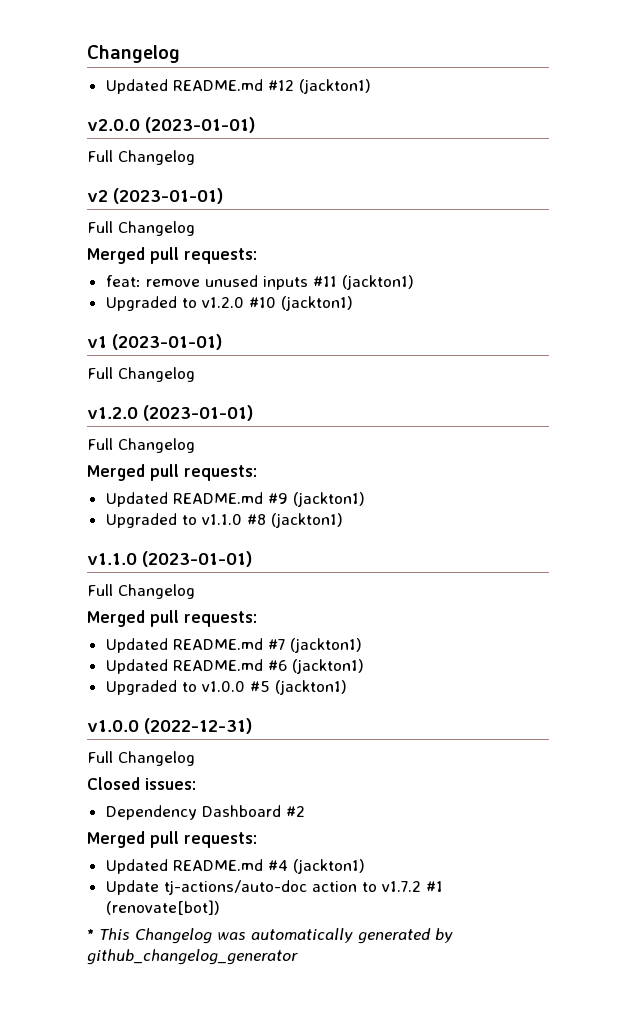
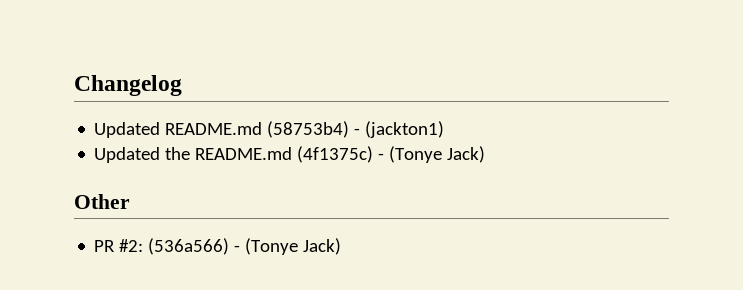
[267,79,371,94] [87,117,255,133] [87,150,195,165] [87,188,223,204] [87,221,195,236] [87,247,257,264] [105,275,414,290] [105,296,353,311] [87,334,222,350] [87,367,195,382] [87,405,253,421] [87,438,195,453] [87,464,257,481] [105,492,365,507] [105,513,343,528] [87,551,252,567] [87,584,195,599] [87,610,257,627] [105,638,362,653] [105,659,364,674] [105,680,347,695] [87,718,252,734] [87,751,195,766] [87,777,196,790] [105,805,305,820] [87,831,257,848] [105,859,365,874] [105,880,443,895] [105,900,220,915] [87,928,453,944] [87,949,298,965] #12 (jackton1) // v2.0.0 (2023-01-01) // Full Changelog // v2 (2023-01-01) // Full Changelog // Merged pull requests: // feat: remove unused inputs #11 (jackton1) // Upgraded to v1.2.0 #10 (jackton1) // v1 (2023-01-01) // Full Changelog // v1.2.0 (2023-01-01) // Full Changelog // Merged pull requests: // Updated README.md #9 (jackton1) // Upgraded to v1.1.0 #8 (jackton1) // v1.1.0 (2023-01-01) // Full Changelog // Merged pull requests: // Updated README.md #7 (jackton1) // Updated README.md #6 (jackton1) // Upgraded to v1.0.0 #5 (jackton1) // v1.0.0 (2022-12-31) // Full Changelog // Closed issues: // Dependency Dashboard #2 // Merged pull requests: // Updated README.md #4 (jackton1) // Update tj-actions/auto-doc action to v1.7.2 #1 (renovate[bot]) // * This Changelog was automatically generated by github_changelog_generator -> [267,121,445,138] [94,146,486,163] [74,194,130,209] [94,238,342,255] (58753b4) - (jackton1) // Updated the README.md (4f1375c) - (Tonye Jack) // Other // PR #2: (536a566) - (Tonye Jack)

